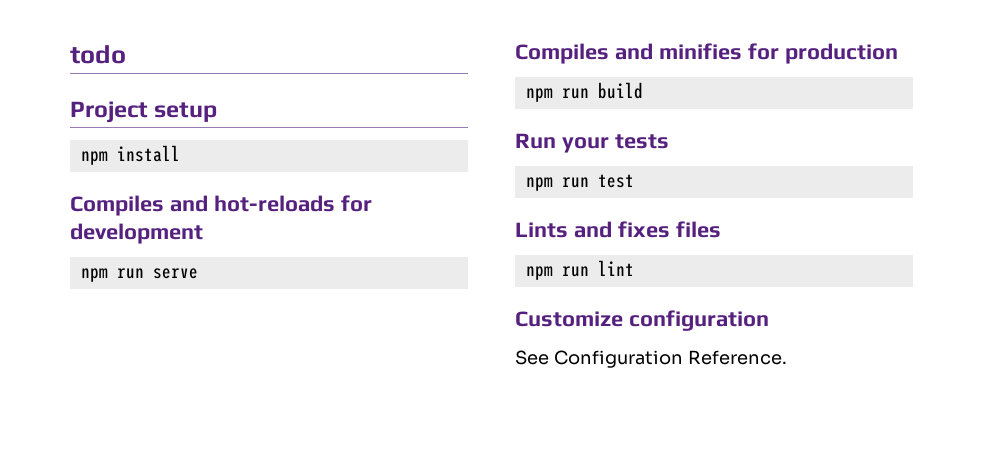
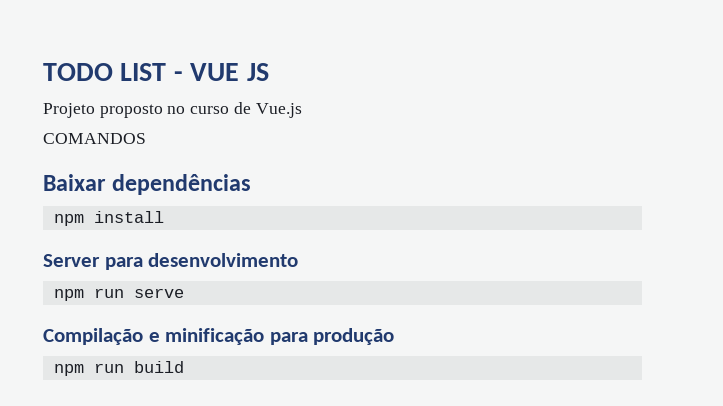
[70,45,126,64] [70,101,218,123] [80,145,180,165] [70,195,372,216] [70,223,203,244] [80,268,198,282] [515,43,898,64] [525,82,643,102] [515,133,669,153] [525,174,634,191] [515,221,721,238] [525,260,634,280] [515,310,769,331] [515,350,787,368] todo // Project setup // npm install // Compiles and hot-reloads for development // npm run serve // Compiles and minifies for production // npm run build // Run your tests // npm run test // Lints and fixes files // npm run lint // Customize configuration // See Configuration Reference. -> [43,63,269,81] [43,102,302,118] [43,133,146,144] [43,174,252,195] [53,211,164,226] [43,253,299,270] [53,288,184,301] [43,328,395,345] [53,361,184,376] TODO LIST - VUE JS // Projeto proposto no curso de Vue.js // COMANDOS // Baixar dependências // npm install // Server para desenvolvimento // npm run serve // Compilação e minificação para produção // npm run build

